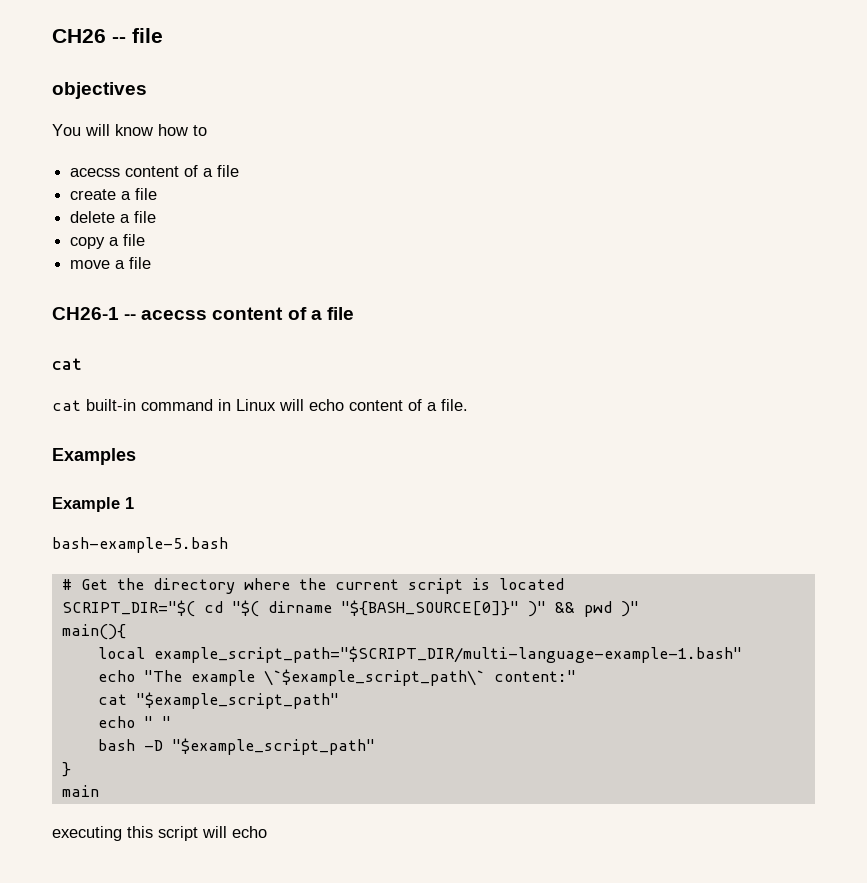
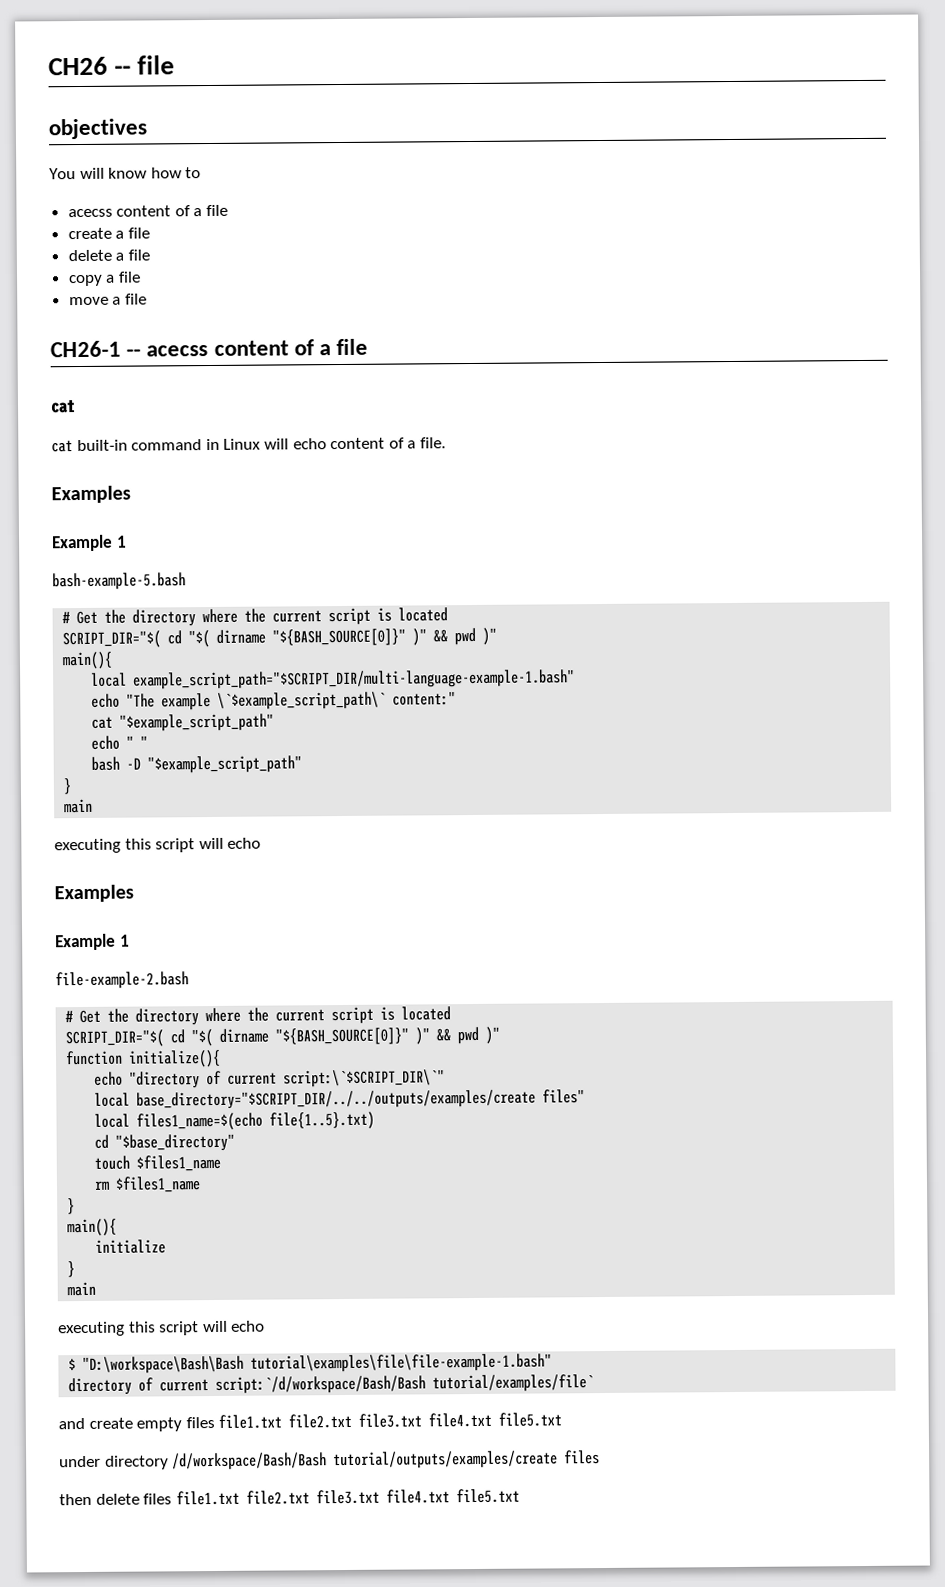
(267, 832) none -> [54,884,134,903] [55,933,130,951] [55,971,189,990] [65,1006,452,1026] [65,1026,501,1048] [65,1049,222,1068] [94,1069,446,1089] [94,1089,586,1110] [94,1111,376,1131] [94,1133,236,1152] [94,1154,222,1172] [94,1176,202,1193] [67,1198,76,1215] [67,1218,118,1237] [95,1239,167,1254] [67,1261,76,1278] [67,1281,97,1297] [58,1320,266,1337] [68,1353,553,1375] [68,1374,595,1396] [58,1412,563,1432] [59,1450,601,1471] [59,1488,520,1506] // Examples // Example 1 // file-example-2.bash // # Get the directory where the current script is located // SCRIPT_DIR="$( cd "$( dirname "${BASH_SOURCE[0]}" )" && pwd )" // function initialize(){ // echo "directory of current script:\`$SCRIPT_DIR\`" // local base_directory="$SCRIPT_DIR/../../outputs/examples/create files" // local files1_name=$(echo file{1..5}.txt) // cd "$base_directory" // touch $files1_name // rm $files1_name // } // main(){ // initialize // } // main // executing this script will echo // $ "D:\workspace\Bash\Bash tutorial\examples\file\file-example-1.bash" // directory of current script:`/d/workspace/Bash/Bash tutorial/examples/file` // and create empty files file1.txt file2.txt file3.txt file4.txt file5.txt // under directory /d/workspace/Bash/Bash tutorial/outputs/examples/create files // then delete files file1.txt file2.txt file3.txt file4.txt file5.txt

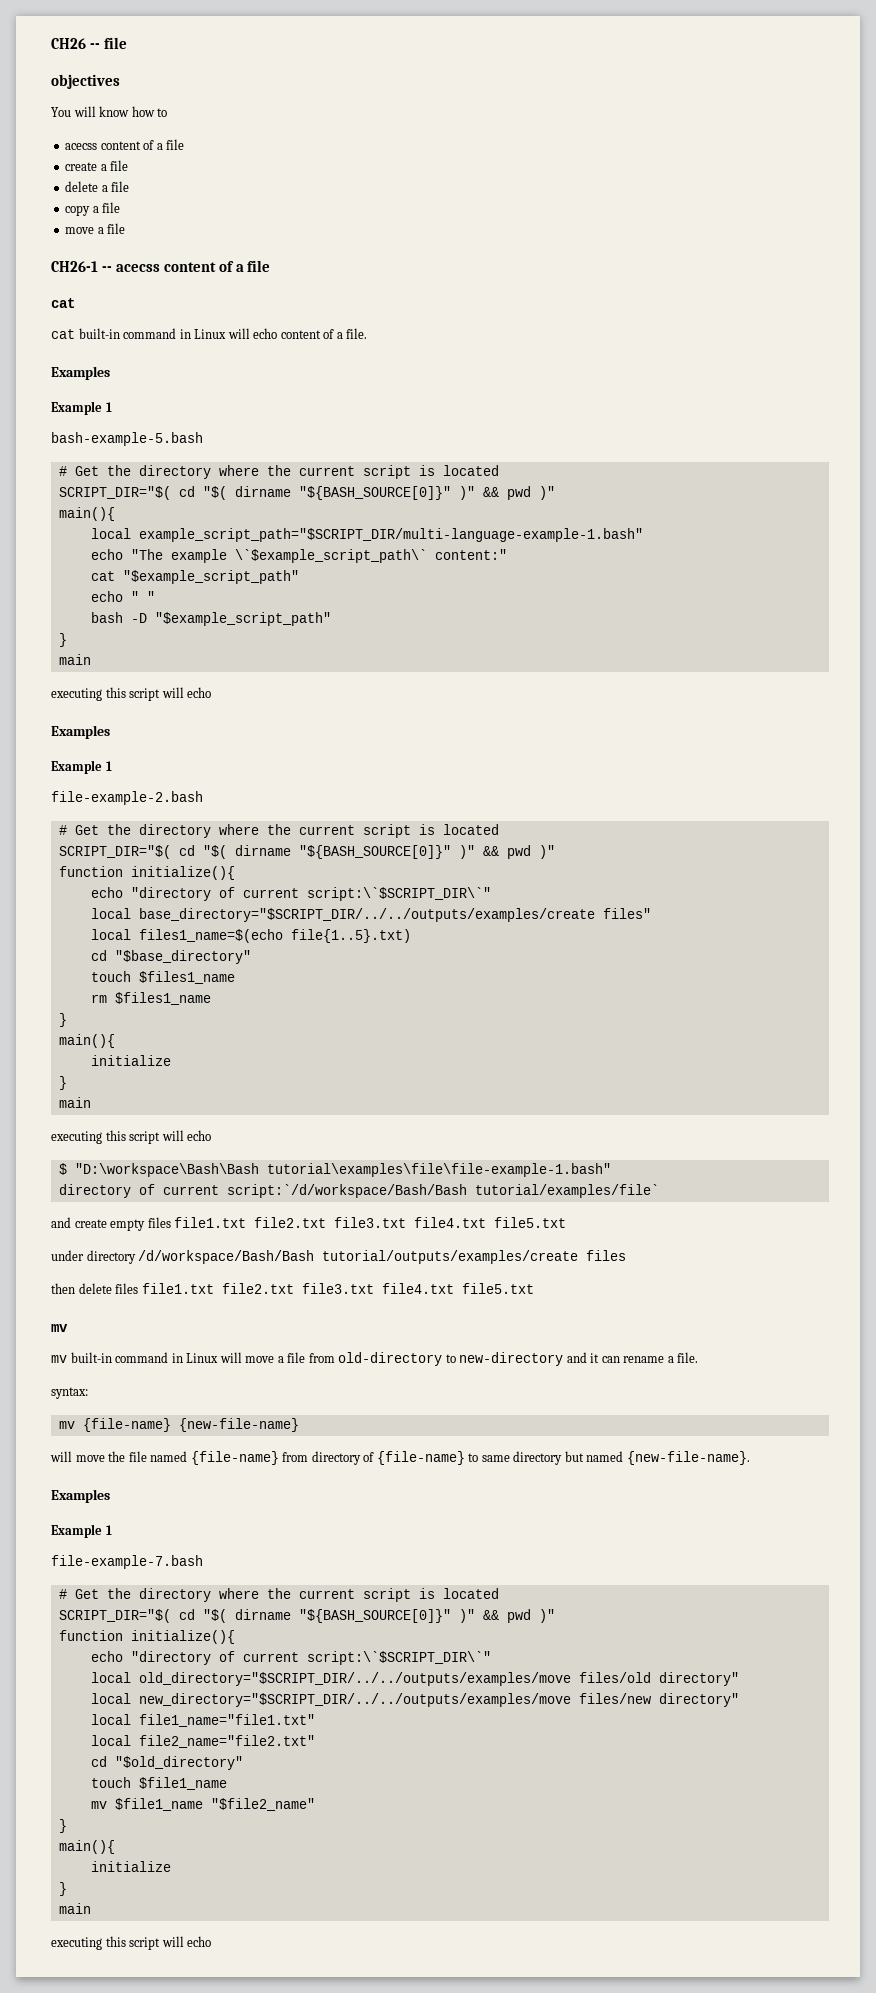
(520, 1496) none -> [51,1324,68,1332] [51,1352,699,1366] [51,1387,88,1399] [58,1418,299,1432] [50,1451,750,1465] [51,1489,110,1503] [51,1524,112,1538] [51,1555,203,1569] [58,1588,499,1602] [58,1609,555,1623] [58,1630,235,1644] [90,1651,491,1665] [90,1672,739,1686] [90,1693,739,1707] [90,1714,315,1727] [90,1735,315,1748] [90,1756,243,1770] [90,1777,227,1790] [90,1798,315,1811] [58,1819,67,1833] [58,1840,115,1854] [90,1861,171,1872] [58,1882,67,1896] [58,1903,91,1914] [51,1936,212,1950] // mv // mv built-in command in Linux will move a file from old-directory to new-directory and it can rename a file. // syntax: // mv {file-name} {new-file-name} // will move the file named {file-name} from directory of {file-name} to same directory but named {new-file-name}. // Examples // Example 1 // file-example-7.bash // # Get the directory where the current script is located // SCRIPT_DIR="$( cd "$( dirname "${BASH_SOURCE[0]}" )" && pwd )" // function initialize(){ // echo "directory of current script:\`$SCRIPT_DIR\`" // local old_directory="$SCRIPT_DIR/../../outputs/examples/move files/old directory" // local new_directory="$SCRIPT_DIR/../../outputs/examples/move files/new directory" // local file1_name="file1.txt" // local file2_name="file2.txt" // cd "$old_directory" // touch $file1_name // mv $file1_name "$file2_name" // } // main(){ // initialize // } // main // executing this script will echo

